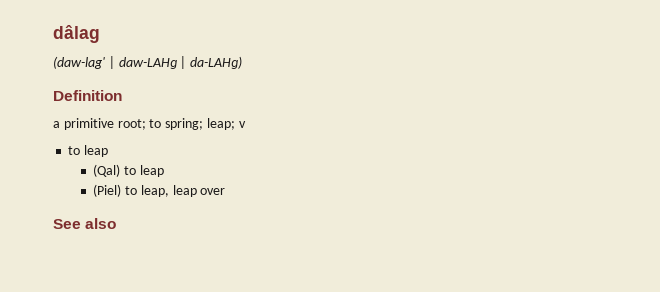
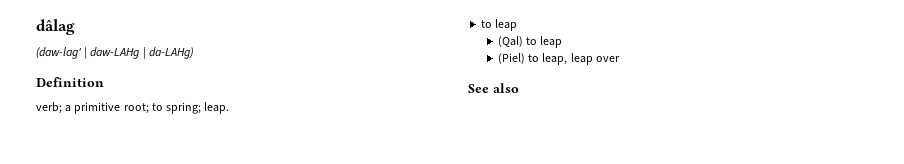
(122, 95) none -> [36,102,62,114] verb;
[206,118,246,130] leap; v -> [204,102,230,114] leap.

